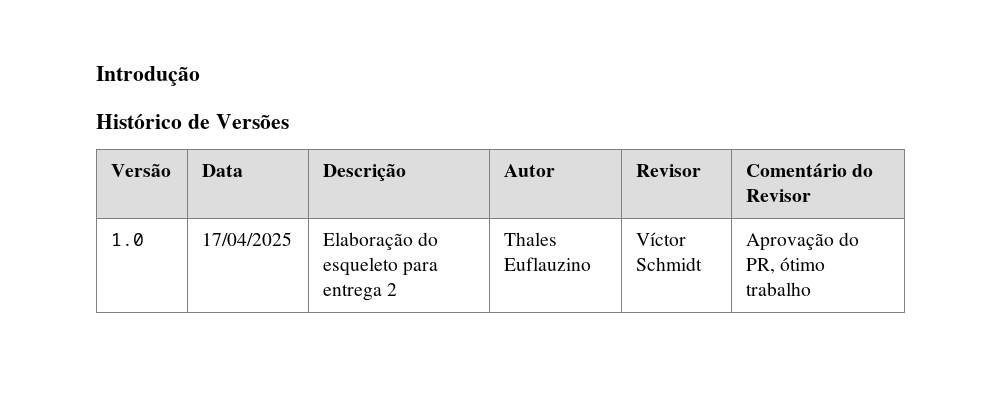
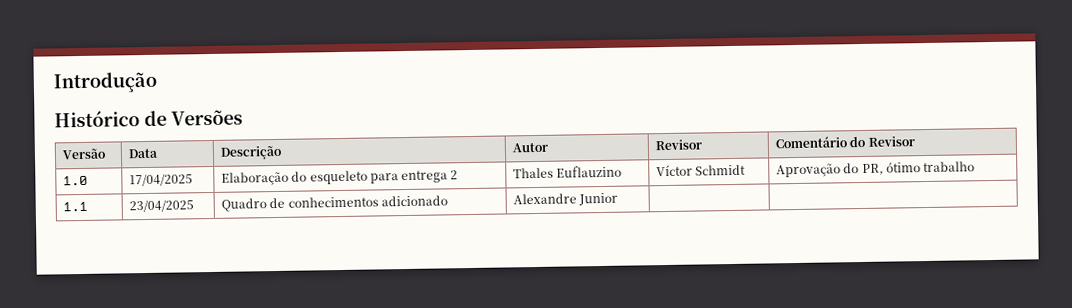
(812, 289) none -> [63,201,89,212] [129,199,195,213] [221,195,448,212] [513,192,619,206] // 1.1 | 23/04/2025 | Quadro de conhecimentos adicionado | Alexandre Junior | |

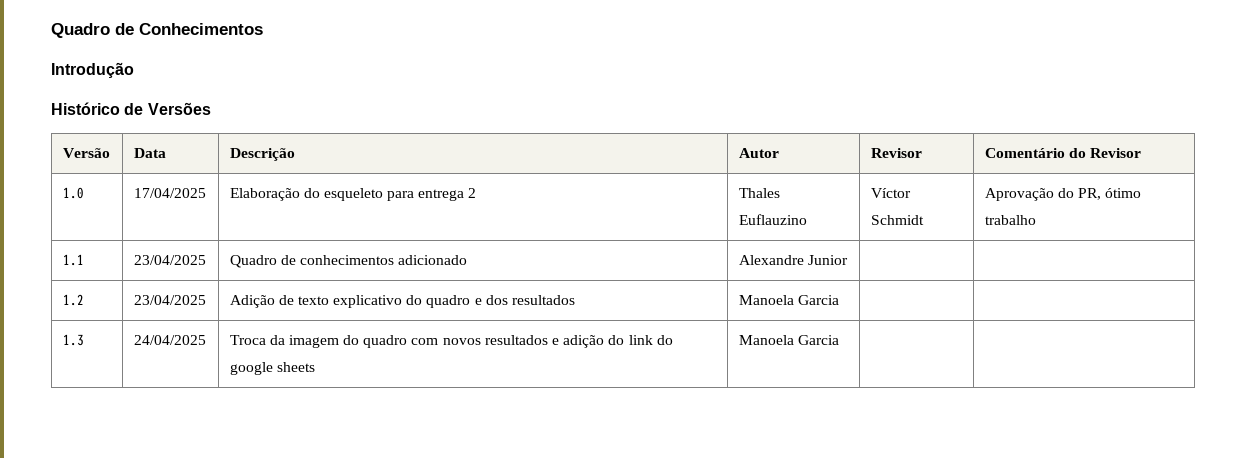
(53, 82) none -> [51,23,263,38] Quadro de Conhecimentos //
(619, 199) none -> [62,294,84,306] [133,295,206,305] [229,295,576,308] [738,295,839,305] [62,334,84,346] [133,335,206,345] [229,335,673,348] [229,362,315,375] [738,335,839,345] // 1.2 | 23/04/2025 | Adição de texto explicativo do quadro e dos resultados | Manoela Garcia | | // 1.3 | 24/04/2025 | Troca da imagem do quadro com novos resultados e adição do link do google sheets | Manoela Garcia | |

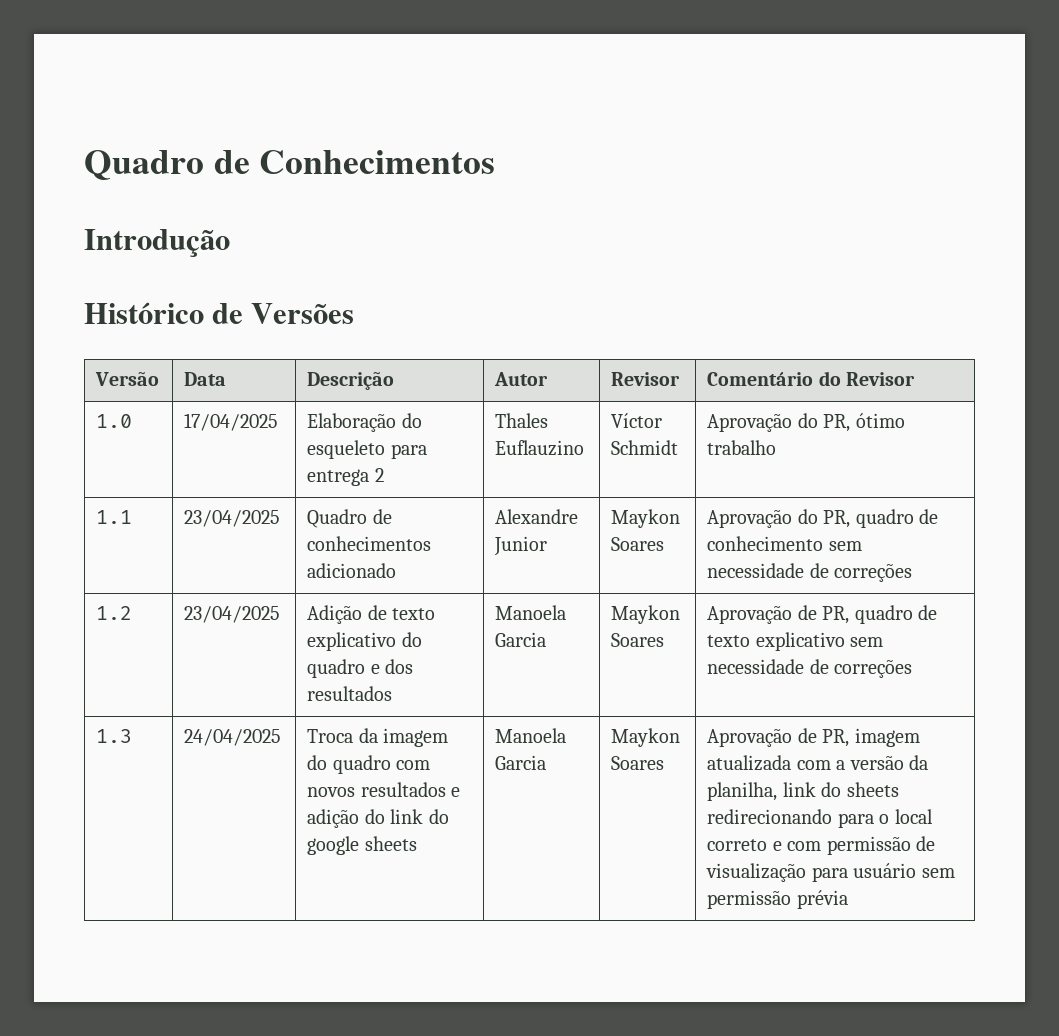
(848, 260) | -> [611,509,681,528] [611,537,665,551] [707,509,938,528] [707,536,862,551] [707,563,913,582] Maykon Soares | Aprovação do PR, quadro de conhecimento sem necessidade de correções
(839, 300) | -> [611,605,681,624] [611,633,665,647] [707,605,937,624] [707,632,884,651] [707,659,913,678] Maykon Soares | Aprovação de PR, quadro de texto explicativo sem necessidade de correções
(839, 340) | -> [611,728,681,747] [611,756,665,770] [707,728,920,747] [707,755,928,771] [707,782,899,801] [707,809,933,828] [707,836,935,855] [706,863,955,882] [707,890,848,909] Maykon Soares | Aprovação de PR, imagem atualizada com a versão da planilha, link do sheets redirecionando para o local correto e com permissão de visualização para usuário sem permissão prévia

